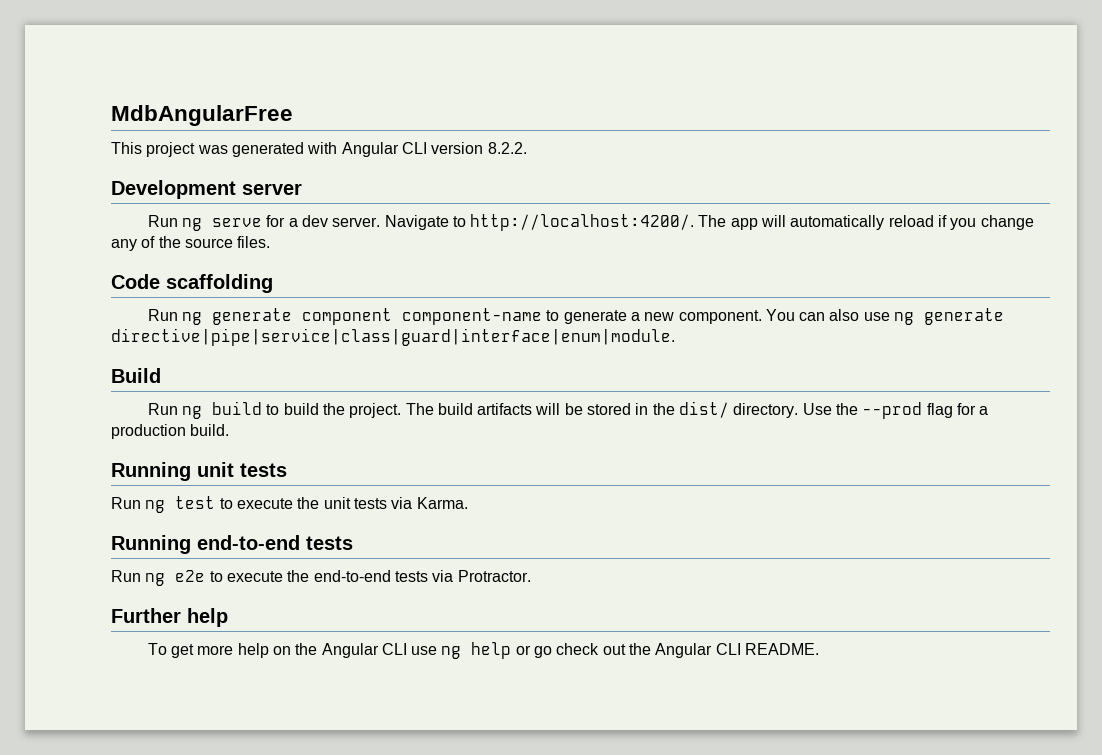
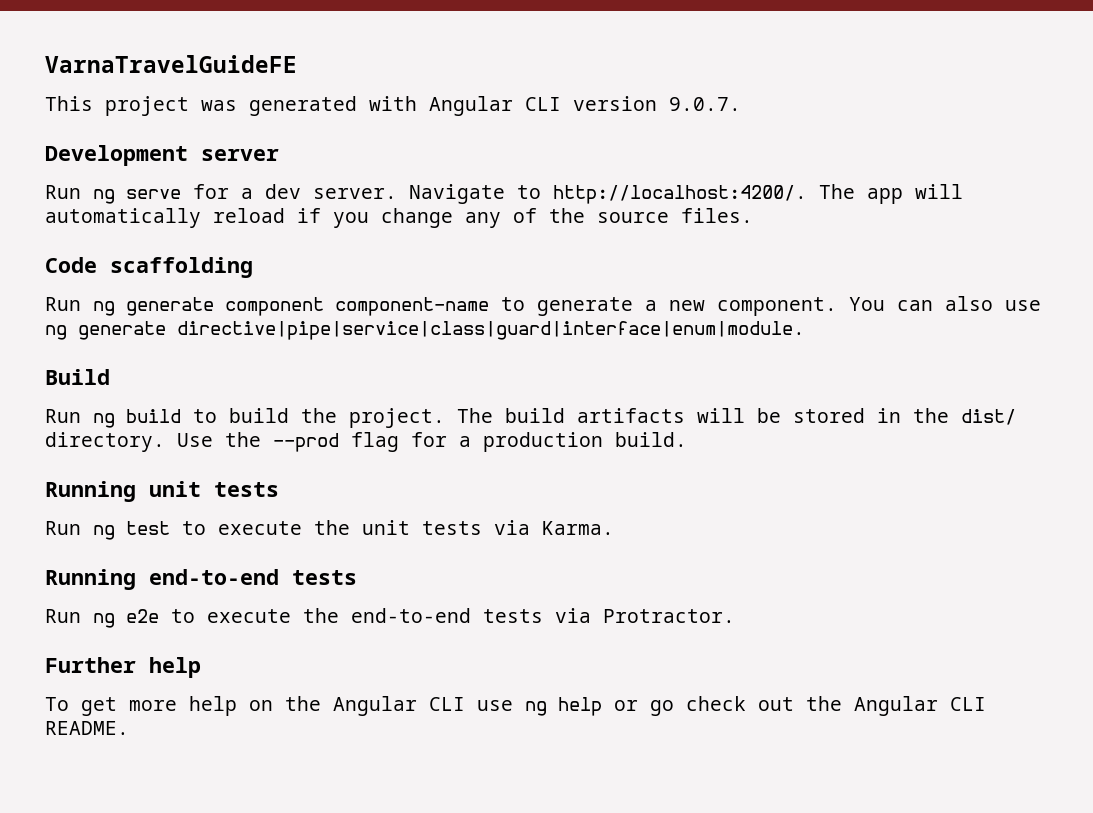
[111,105,293,126] MdbAngularFree -> [45,55,297,73] VarnaTravelGuideFE
[487,142,527,154] 8.2.2. -> [669,97,741,111] 9.0.7.

